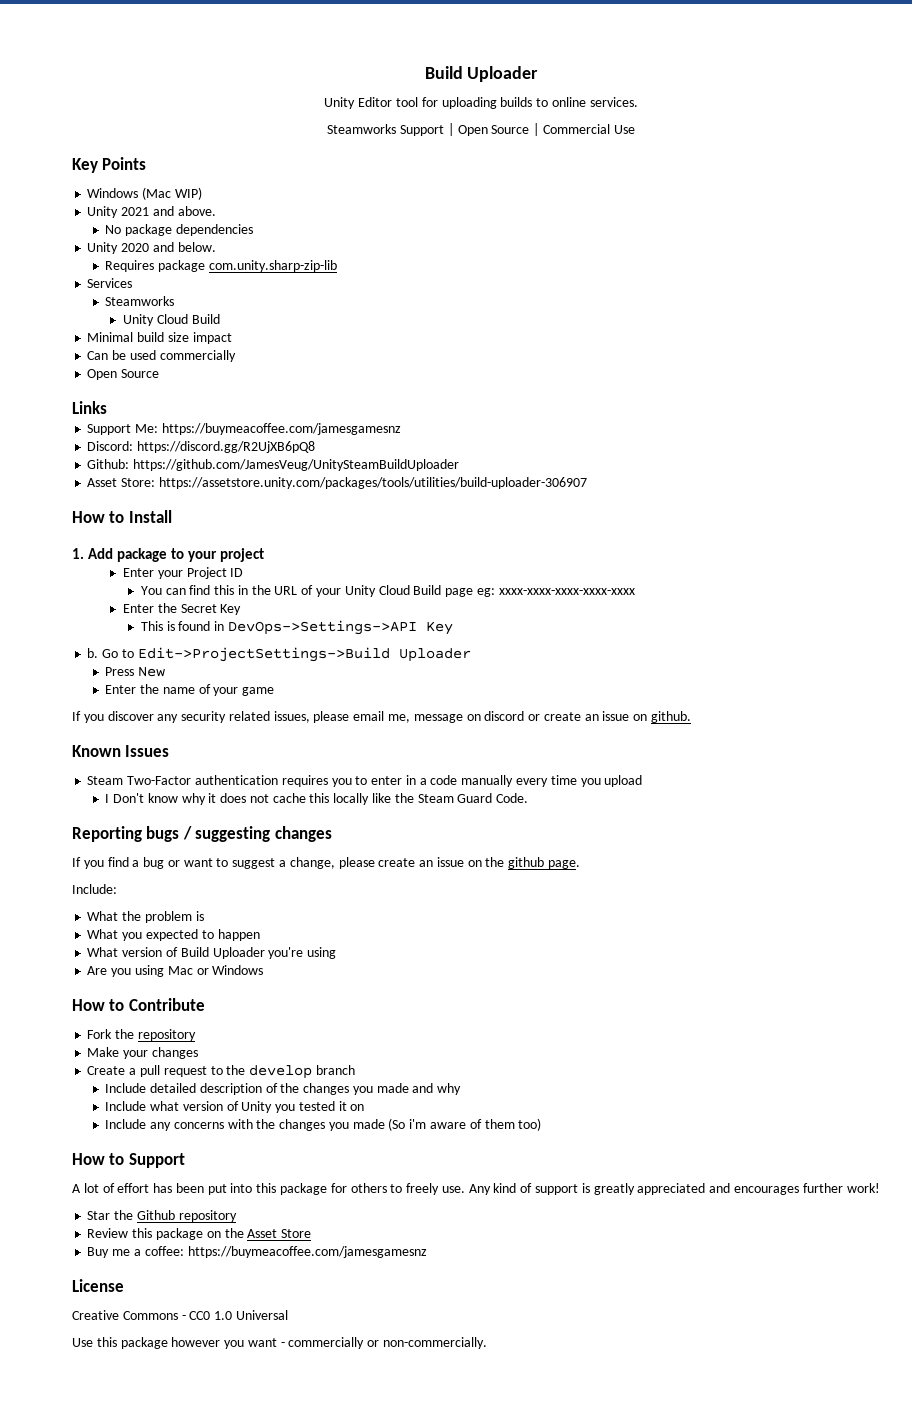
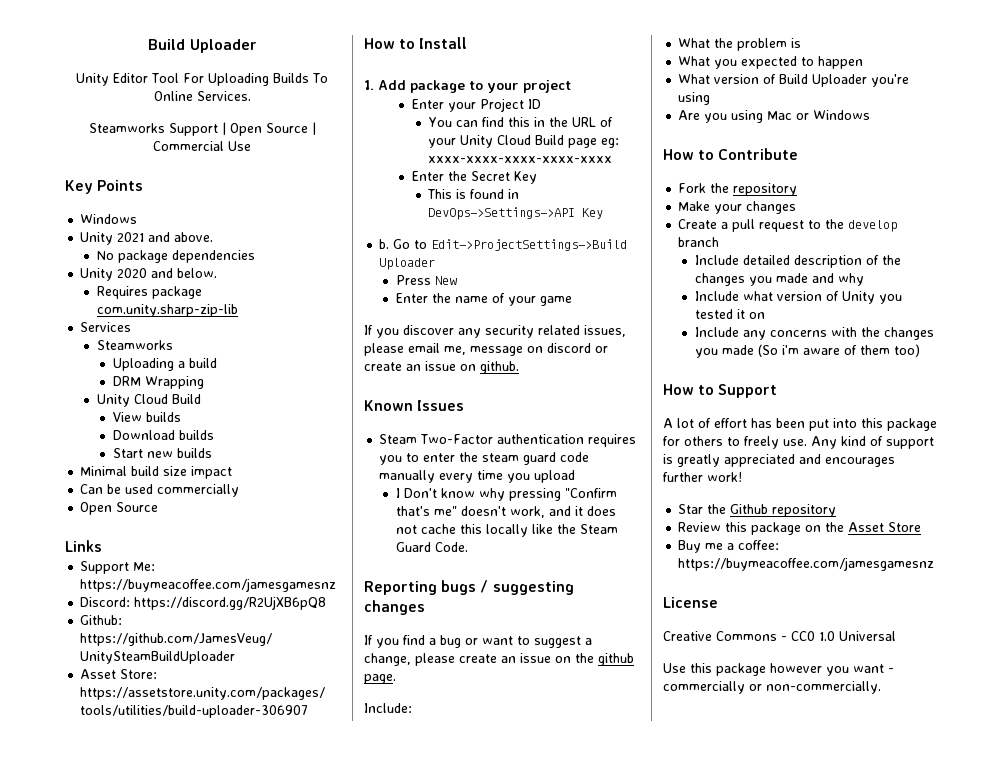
[395,97,638,109] tool for uploading builds to online services. -> [151,73,328,86] [153,91,251,101] Tool For Uploading Builds To Online Services.
[142,187,202,200] (Mac WIP) -> (138, 219) none
[122,314,220,326] Unity Cloud Build -> [112,358,217,371] [112,376,204,389] [96,394,201,407] [112,412,181,422] [112,430,214,440] [112,448,212,458] Uploading a build // DRM Wrapping // Unity Cloud Build // View builds // Download builds // Start new builds
[405,775,427,785] in a -> [459,452,557,465] the steam guard
(206, 799) none -> [508,488,617,501] [395,506,571,518] pressing "Confirm that's me" doesn't work, and

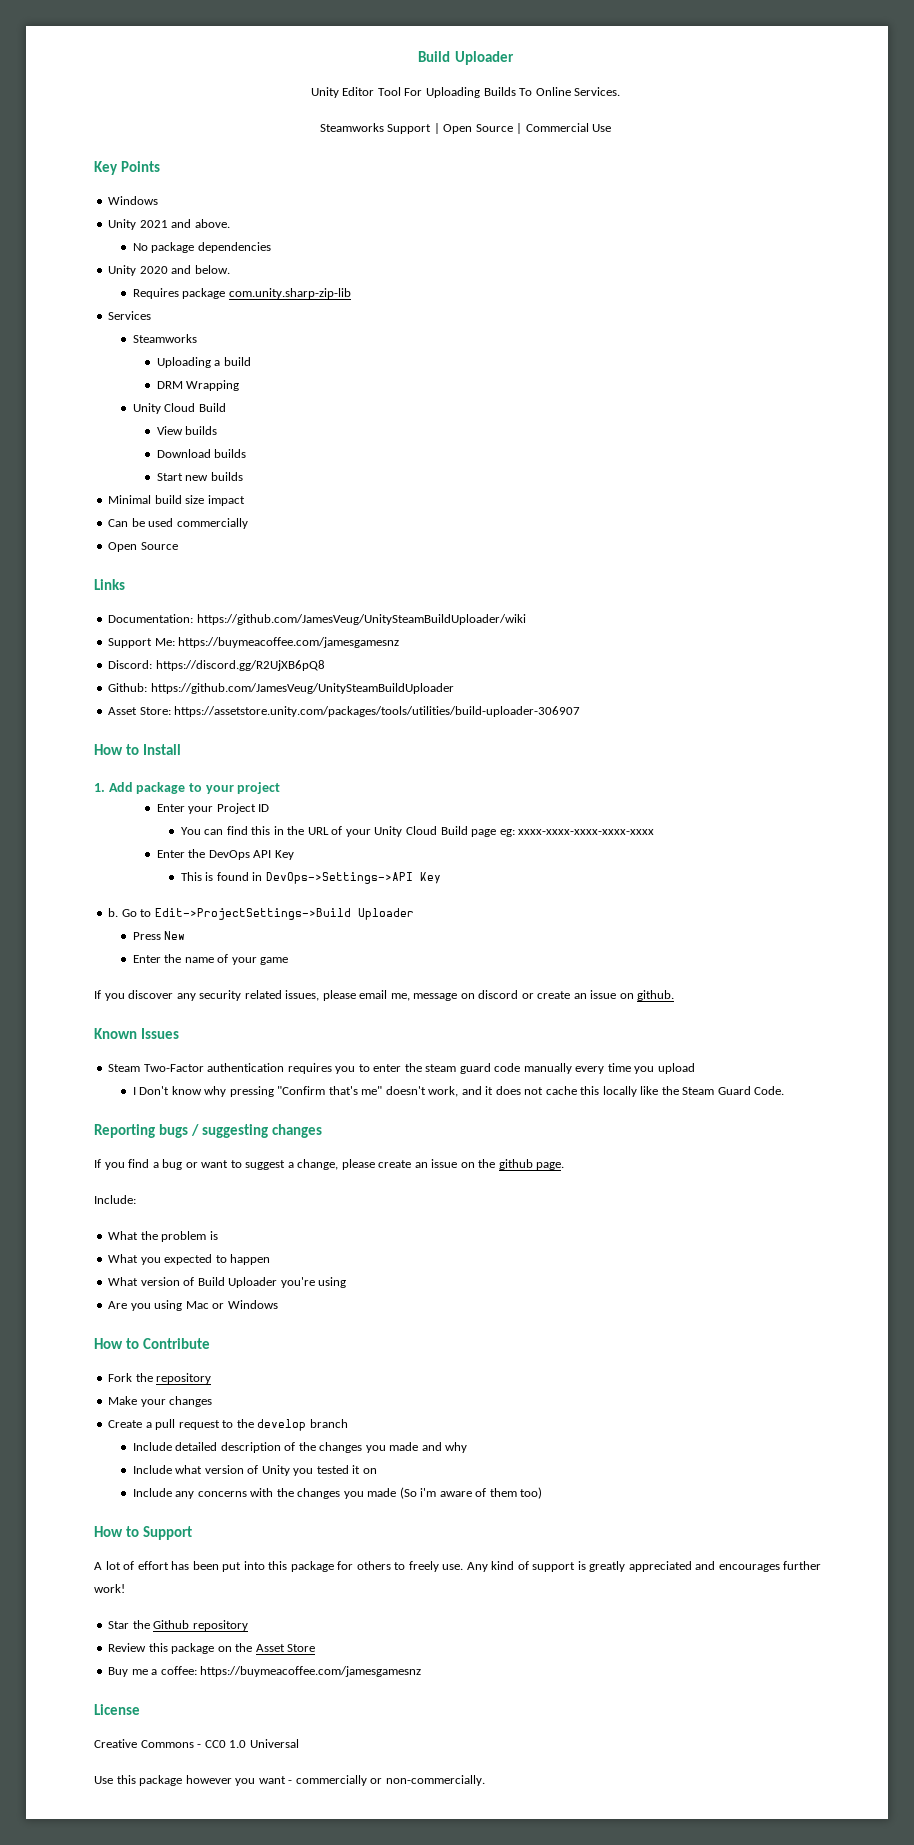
(102, 546) none -> [108,614,526,625] // Documentation: https://github.com/JamesVeug/UnitySteamBuildUploader/wiki
[470,171,510,181] Secret -> [208,850,272,860] DevOps API

